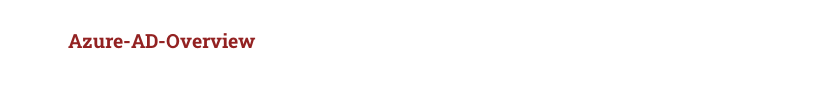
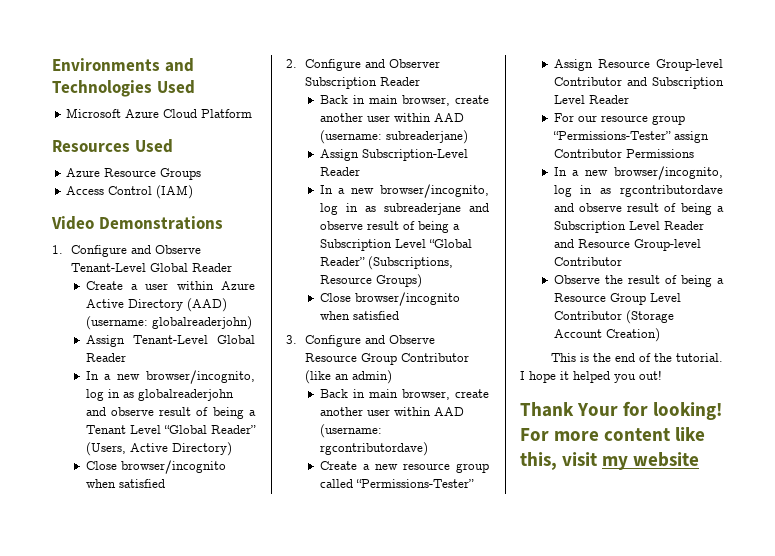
[68,33,256,49] Azure-AD-Overview -> [52,58,194,72] [52,80,195,97] [66,108,253,118] [52,139,173,153] [66,168,202,180] [66,185,194,199] [51,216,223,230] [52,245,202,257] [71,263,233,272] [85,281,255,290] [85,298,227,312] [85,316,252,330] [85,335,255,347] [85,353,126,362] [85,370,255,384] [85,389,234,401] [85,407,256,419] [85,425,256,434] [85,442,232,456] [85,460,226,474] [85,479,165,488] [286,59,441,71] [305,77,421,89] [319,95,489,106] [319,113,464,122] [319,130,468,144] [319,149,468,161] [319,167,360,176] [319,184,489,198] [319,203,489,215] [319,221,460,233] [319,239,472,251] [319,256,453,270] [319,274,422,288] [319,292,460,306] [319,311,399,320] [286,335,436,347] [305,353,470,365] [305,370,393,384] [319,389,489,400] [319,407,464,416] [319,424,382,438] [319,442,428,456] [319,461,489,473] [319,479,474,488] [553,59,723,71] [553,77,724,89] [553,95,629,104] [553,113,685,125] [552,131,709,143] [553,149,694,158] [553,166,723,180] [553,185,723,197] [553,203,724,215] [553,221,704,233] [553,239,701,251] [553,257,622,266] [553,275,724,287] [553,293,681,305] [553,310,674,324] [553,328,660,342] [550,353,723,362] [520,370,662,383] [520,401,723,420] [520,427,706,441] [520,452,700,470] Environments and Technologies Used // Microsoft Azure Cloud Platform // Resources Used // Azure Resource Groups // Access Control (IAM) // Video Demonstrations // 1. Configure and Observe Tenant-Level Global Reader // Create a user within Azure Active Directory (AAD) (username: globalreaderjohn) // Assign Tenant-Level Global Reader // In a new browser/incognito, log in as globalreaderjohn and observe result of being a Tenant Level “Global Reader” (Users, Active Directory) // Close browser/incognito when satisfied // 2. Configure and Observer Subscription Reader // Back in main browser, create another user within AAD (username: subreaderjane) // Assign Subscription-Level Reader // In a new browser/incognito, log in as subreaderjane and observe result of being a Subscription Level “Global Reader” (Subscriptions, Resource Groups) // Close browser/incognito when satisfied // 3. Configure and Observe Resource Group Contributor (like an admin) // Back in main browser, create another user within AAD (username: rgcontributordave) // Create a new resource group called “Permissions-Tester” // Assign Resource Group-level Contributor and Subscription Level Reader // For our resource group “Permissions-Tester” assign Contributor Permissions // In a new browser/incognito, log in as rgcontributordave and observe result of being a Subscription Level Reader and Resource Group-level Contributor // Observe the result of being a Resource Group Level Contributor (Storage Account Creation) // This is the end of the tutorial. I hope it helped you out! // Thank Your for looking! For more content like this, visit my website

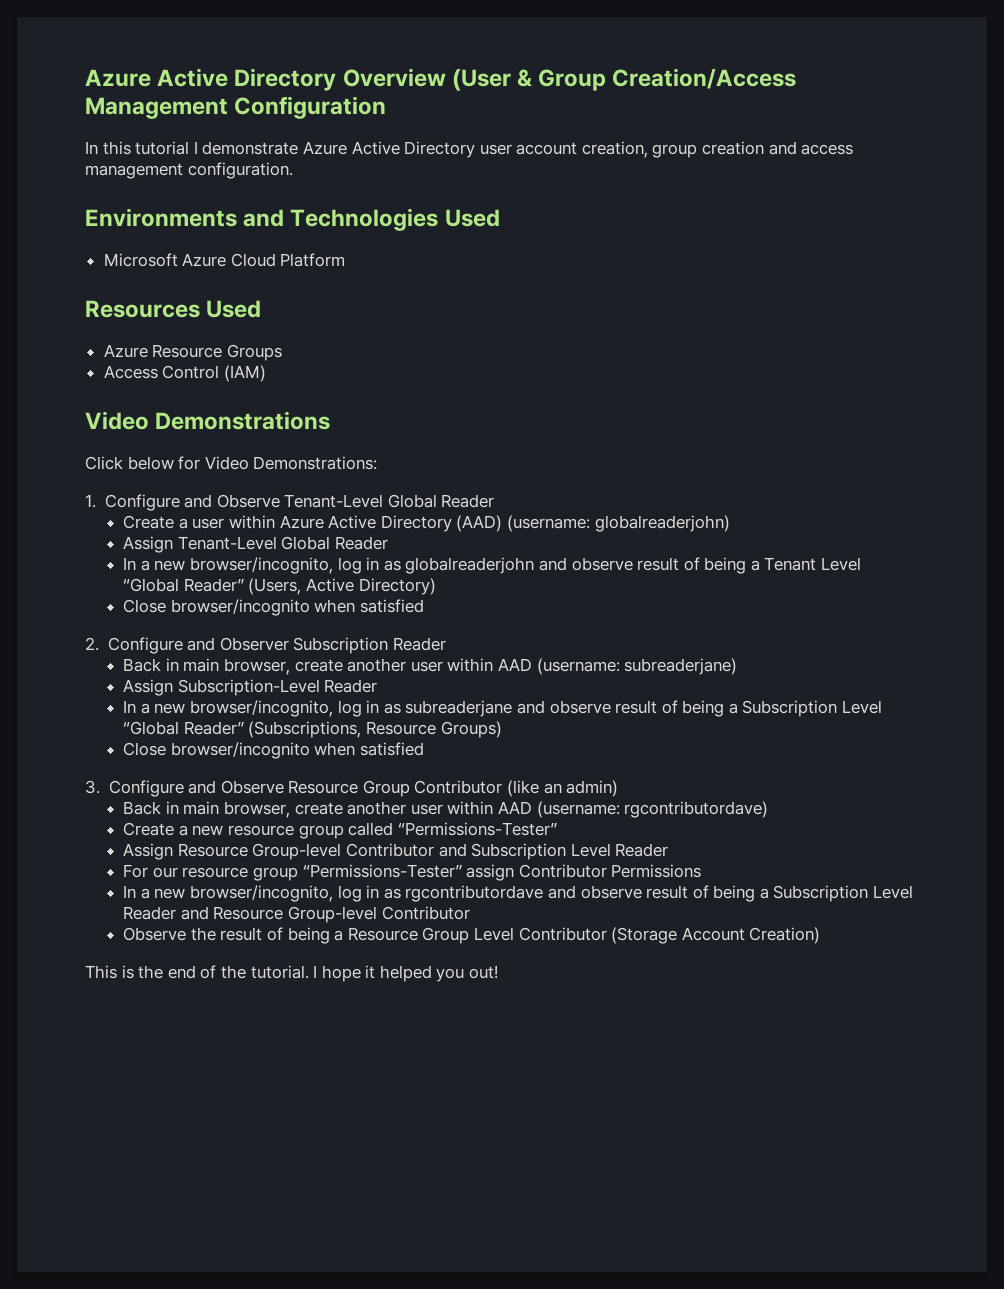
(52, 64) none -> [85,68,797,91] [85,96,387,119] [85,141,854,158] [85,162,293,179] Azure Active Directory Overview (User & Group Creation/Access Management Configuration // In this tutorial I demonstrate Azure Active Directory user account creation, group creation and access management configuration. //
(223, 223) none -> [85,456,378,470] // Click below for Video Demonstrations:
[520,401,723,420] [520,427,706,441] [520,452,700,470] // Thank Your for looking! For more content like this, visit my website -> (499, 972) none

